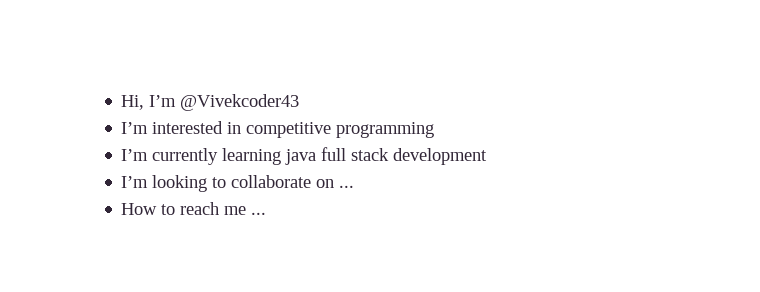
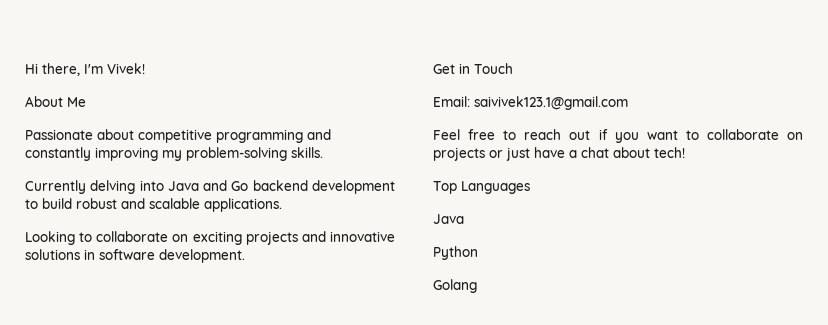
[121,94,300,111] [121,121,435,138] [121,147,488,165] [121,175,355,192] [121,202,267,215] Hi, I’m @Vivekcoder43 // I’m interested in competitive programming // I’m currently learning java full stack development // I’m looking to collaborate on ... // How to reach me ... -> [25,63,145,76] [25,96,86,107] [25,129,331,143] [25,147,323,161] [25,180,395,194] [25,198,282,212] [25,231,395,245] [25,249,245,263] [433,63,513,74] [433,96,628,110] [433,129,803,143] [433,147,685,161] [433,181,530,194] [433,214,464,224] [433,246,478,260] [433,279,477,293] Hi there, I'm Vivek! // About Me // Passionate about competitive programming and constantly improving my problem-solving skills. // Currently delving into Java and Go backend development to build robust and scalable applications. // Looking to collaborate on exciting projects and innovative solutions in software development. // Get in Touch // Email: saivivek123.1@gmail.com // Feel free to reach out if you want to collaborate on projects or just have a chat about tech! // Top Languages // Java // Python // Golang

